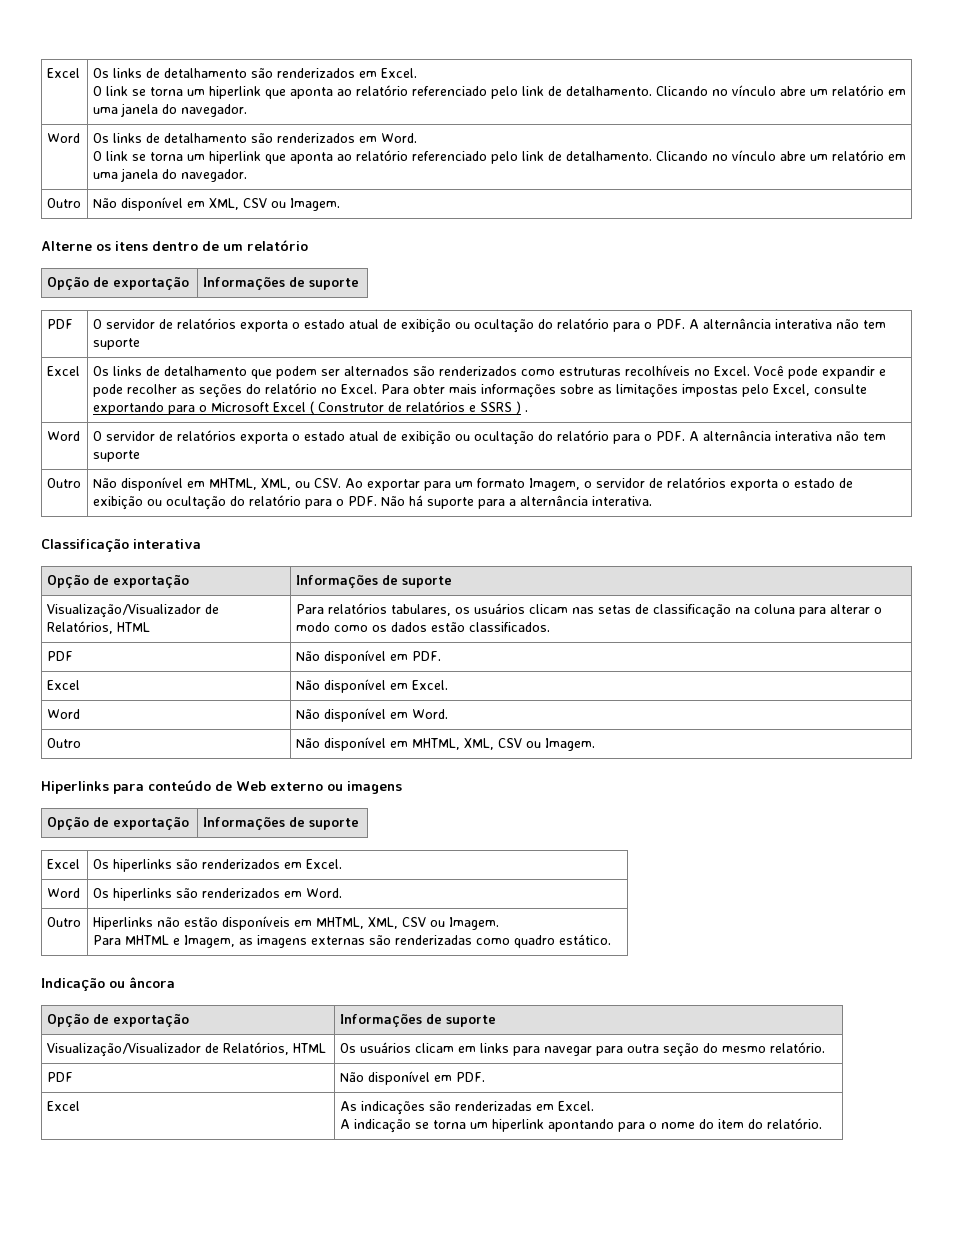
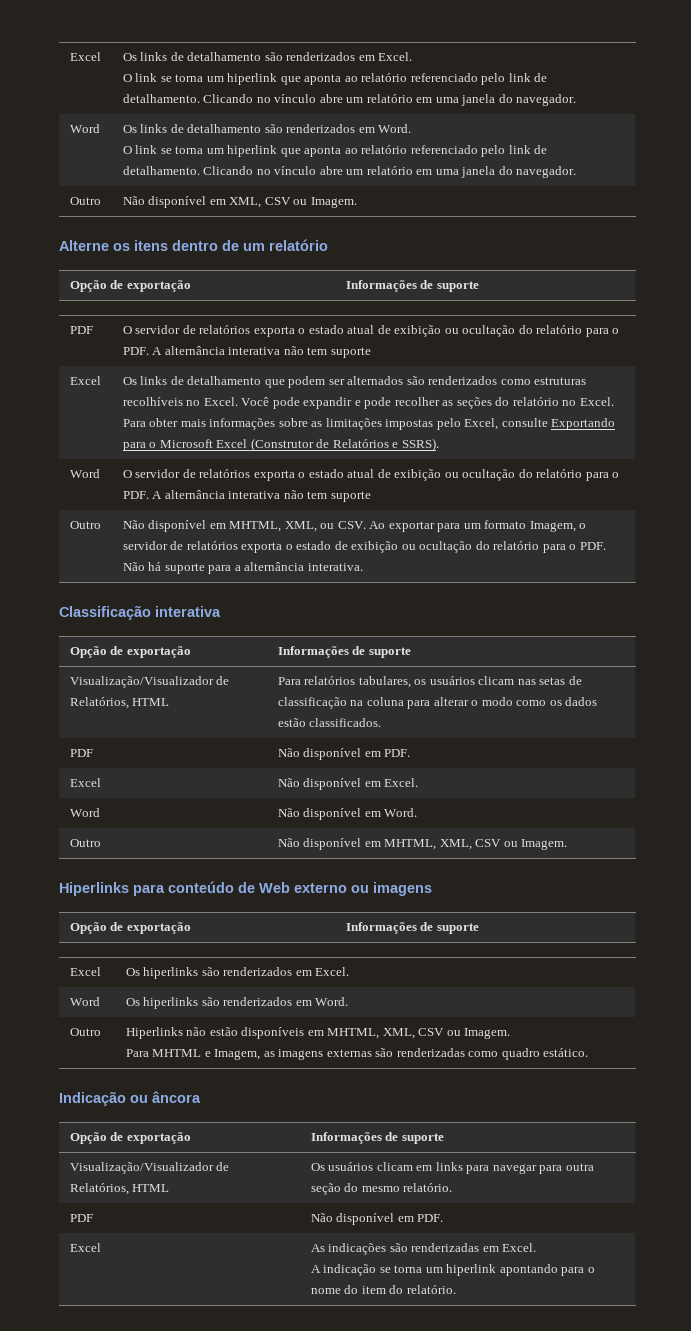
[92,402,164,415] exportando -> [551,418,616,430] Exportando
[309,401,528,414] ( Construtor de relatórios e SSRS ) . -> [250,438,439,451] (Construtor de Relatórios e SSRS).

